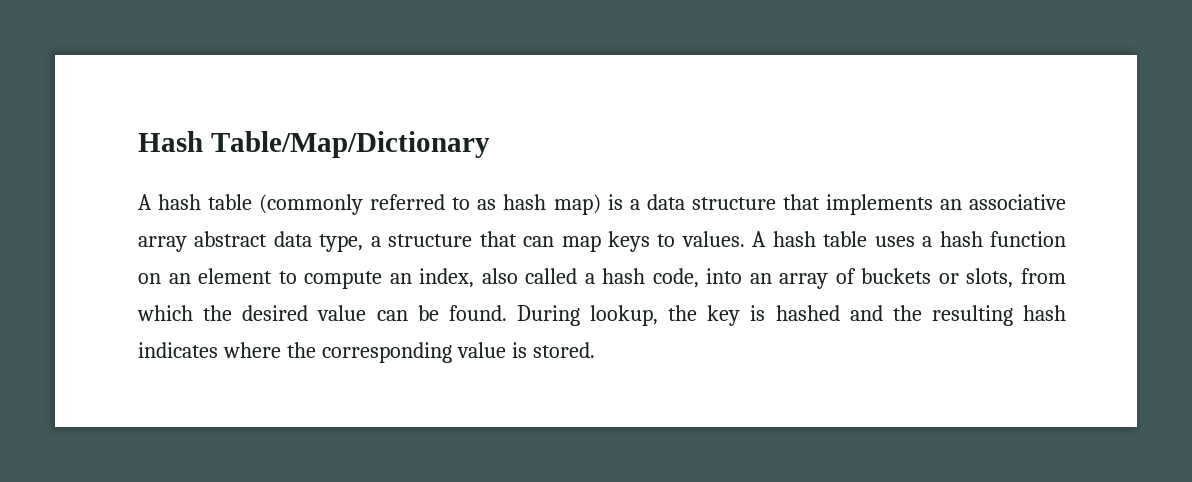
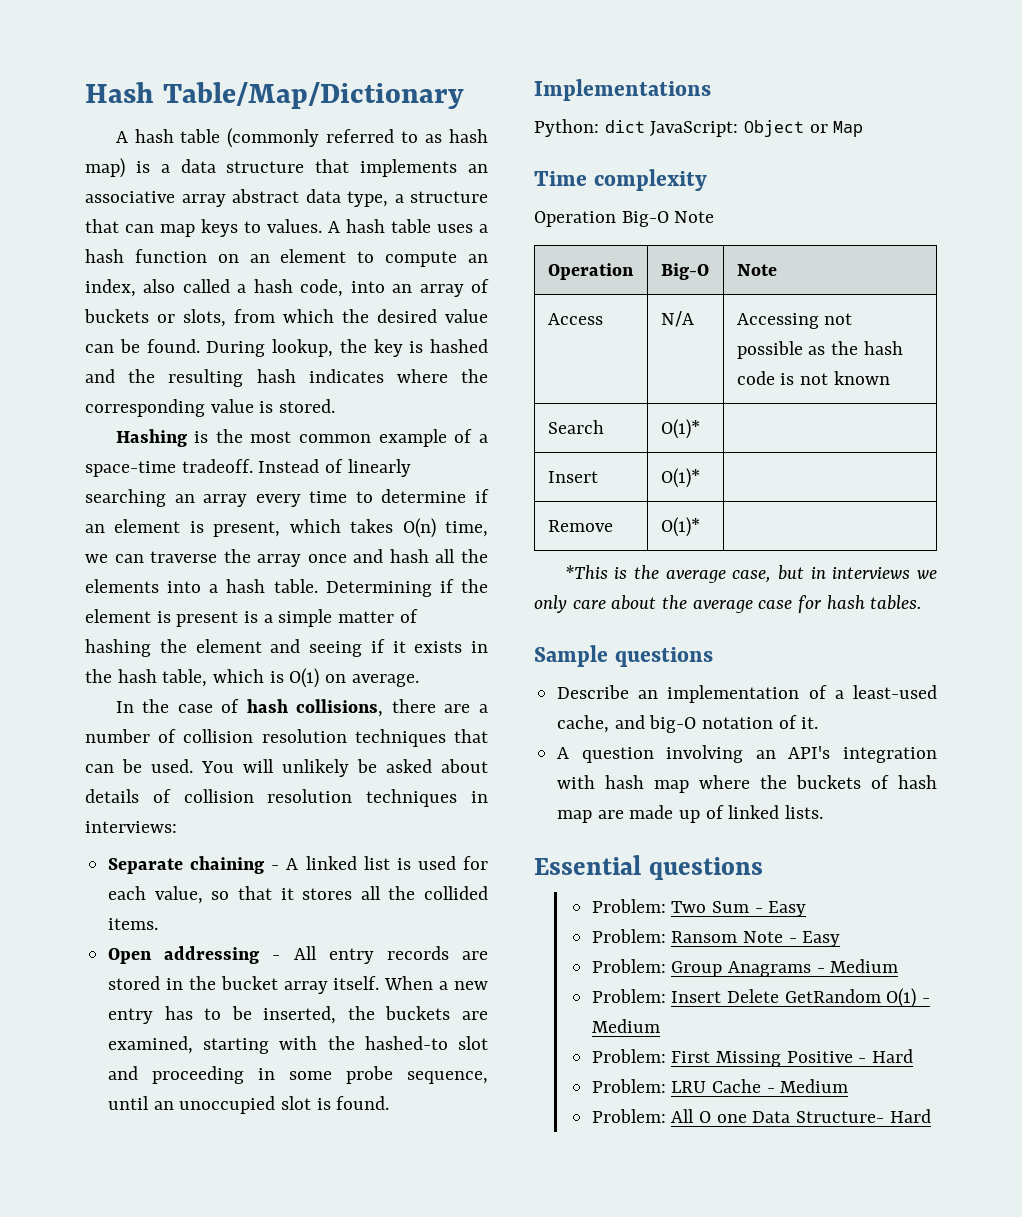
(595, 350) none -> [115,429,489,447] [85,459,411,477] [85,489,489,507] [85,518,488,538] [85,549,488,567] [85,579,488,597] [85,609,418,627] [85,639,488,657] [85,668,419,688] [115,699,488,717] [85,729,488,747] [85,759,488,777] [85,789,488,807] [85,821,177,833] [108,856,488,874] [108,886,488,904] [108,918,159,930] [108,946,488,964] [108,976,488,994] [108,1006,488,1024] [108,1036,488,1054] [108,1066,488,1084] [108,1096,390,1114] [534,79,711,101] [534,119,864,137] [534,169,707,191] [534,211,715,227] [547,263,634,280] [660,263,709,280] [736,264,777,276] [547,313,603,325] [660,311,694,327] [736,313,853,329] [736,341,903,359] [736,371,890,385] [547,420,604,434] [660,419,700,439] [547,471,598,483] [660,468,700,488] [547,520,613,532] [660,517,700,537] [564,565,937,583] [534,595,922,613] [534,645,713,667] [557,685,937,703] [557,715,819,733] [557,745,937,763] [557,775,937,793] [557,805,824,823] [534,855,763,880] [591,899,807,917] [591,929,841,947] [591,959,899,977] [591,988,930,1008] [591,1019,660,1033] [591,1049,913,1067] [591,1079,849,1093] [591,1109,931,1123] // Hashing is the most common example of a space-time tradeoff. Instead of linearly searching an array every time to determine if an element is present, which takes O(n) time, we can traverse the array once and hash all the elements into a hash table. Determining if the element is present is a simple matter of hashing the element and seeing if it exists in the hash table, which is O(1) on average. // In the case of hash collisions, there are a number of collision resolution techniques that can be used. You will unlikely be asked about details of collision resolution techniques in interviews: // Separate chaining - A linked list is used for each value, so that it stores all the collided items. // Open addressing - All entry records are stored in the bucket array itself. When a new entry has to be inserted, the buckets are examined, starting with the hashed-to slot and proceeding in some probe sequence, until an unoccupied slot is found. // Implementations // Python: dict JavaScript: Object or Map // Time complexity // Operation Big-O Note // Operation | Big-O | Note // Access | N/A | Accessing not possible as the hash code is not known // Search | O(1)* | // Insert | O(1)* | // Remove | O(1)* | // *This is the average case, but in interviews we only care about the average case for hash tables. // Sample questions // Describe an implementation of a least-used cache, and big-O notation of it. // A question involving an API's integration with hash map where the buckets of hash map are made up of linked lists. // Essential questions // Problem: Two Sum - Easy // Problem: Ransom Note - Easy // Problem: Group Anagrams - Medium // Problem: Insert Delete GetRandom O(1) - Medium // Problem: First Missing Positive - Hard // Problem: LRU Cache - Medium // Problem: All O one Data Structure- Hard

